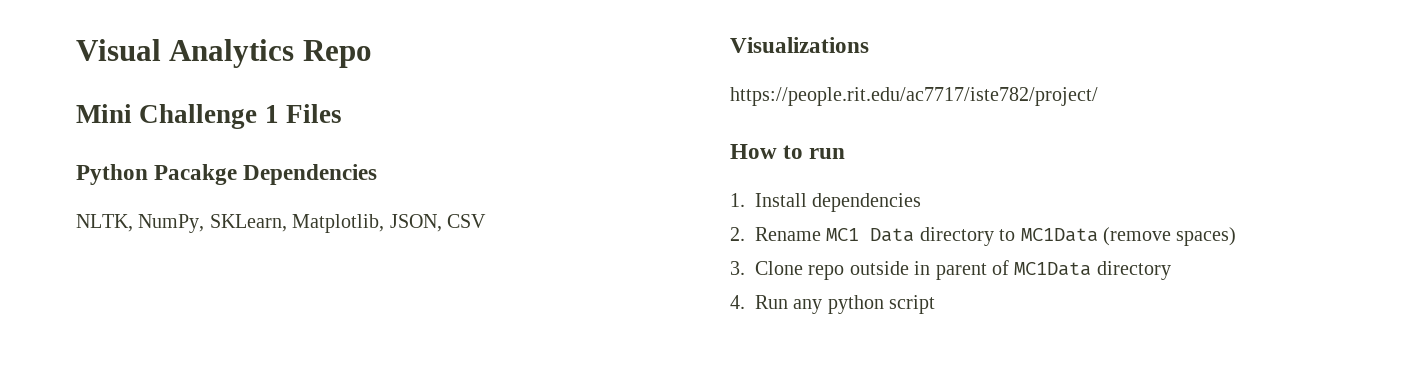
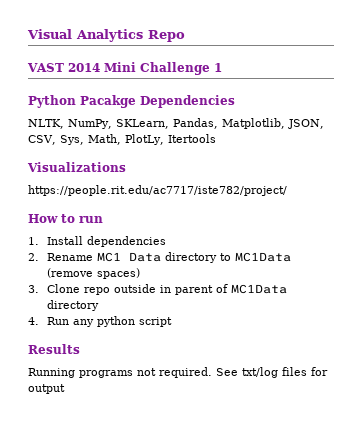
(372, 54) none -> [27,63,100,72] VAST 2014
[285,104,342,123] Files -> (222, 67) none
(287, 223) none -> [172,118,218,129] Pandas,
[447,214,486,228] CSV -> [28,134,216,145] CSV, Sys, Math, PlotLy, Itertools
(936, 304) none -> [28,344,80,354] [28,367,328,378] [28,384,65,394] // Results // Running programs not required. See txt/log files for output

